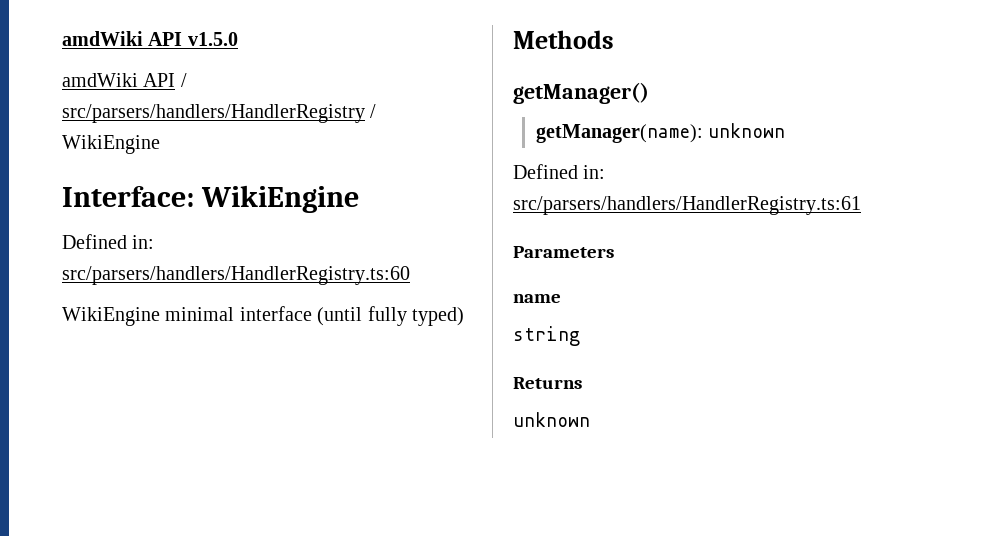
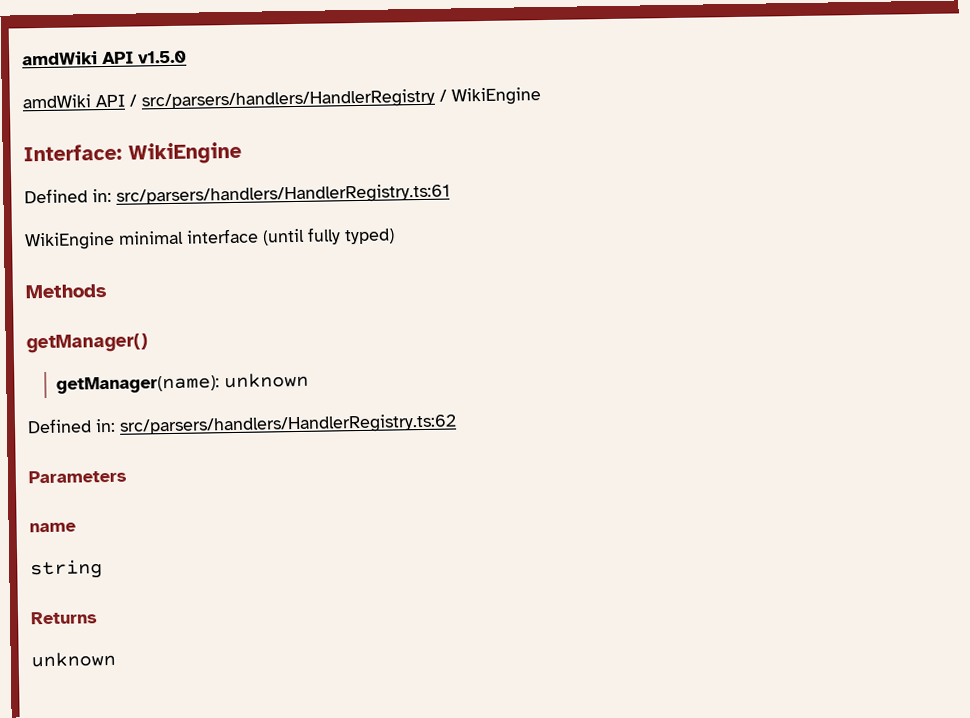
[62,266,410,285] src/parsers/handlers/HandlerRegistry.ts:60 -> [116,183,450,206] src/parsers/handlers/HandlerRegistry.ts:61
[513,196,861,215] src/parsers/handlers/HandlerRegistry.ts:61 -> [119,413,457,436] src/parsers/handlers/HandlerRegistry.ts:62

